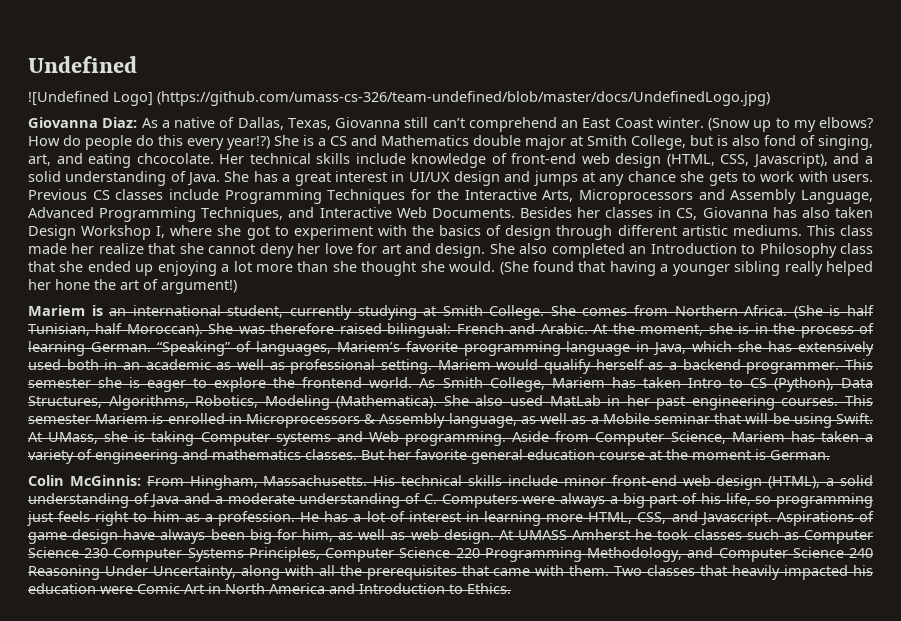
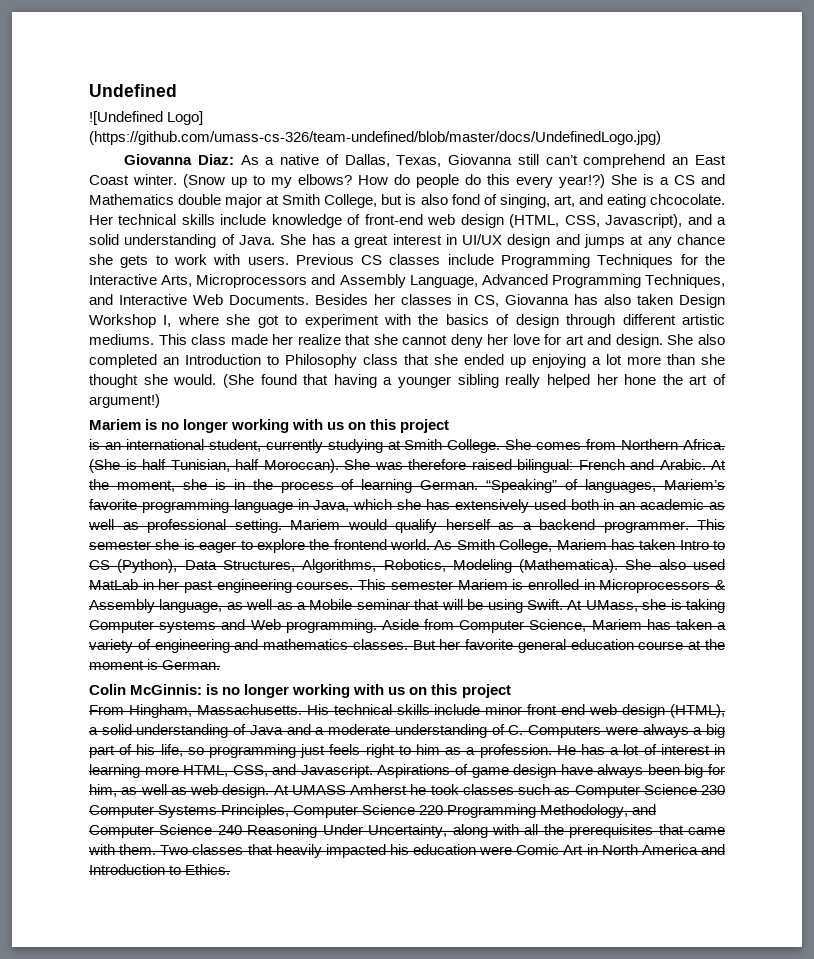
(103, 310) none -> [161,419,450,433] [89,439,100,450] no longer working with us on this project // is
(141, 480) none -> [206,684,511,698] is no longer working with us on this project //

